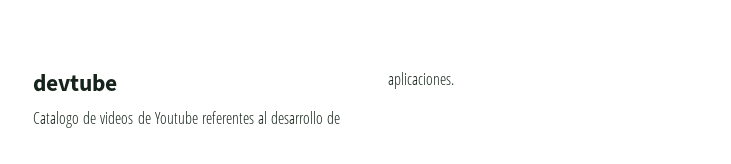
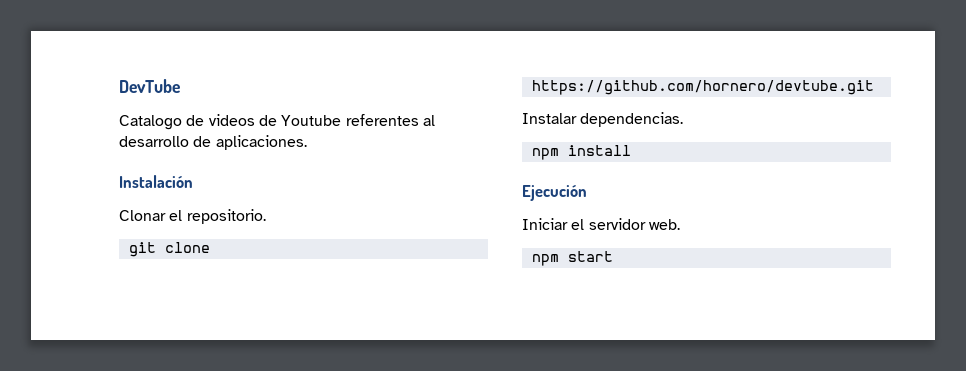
[33,74,117,92] devtube -> [119,79,180,93] DevTube
(454, 80) none -> [119,175,193,188] [119,209,266,224] [128,242,210,257] [531,80,874,95] [522,112,684,127] [531,145,631,160] [522,185,587,201] [522,218,680,230] [531,251,613,266] // Instalación // Clonar el repositorio. // git clone https://github.com/hornero/devtube.git // Instalar dependencias. // npm install // Ejecución // Iniciar el servidor web. // npm start

